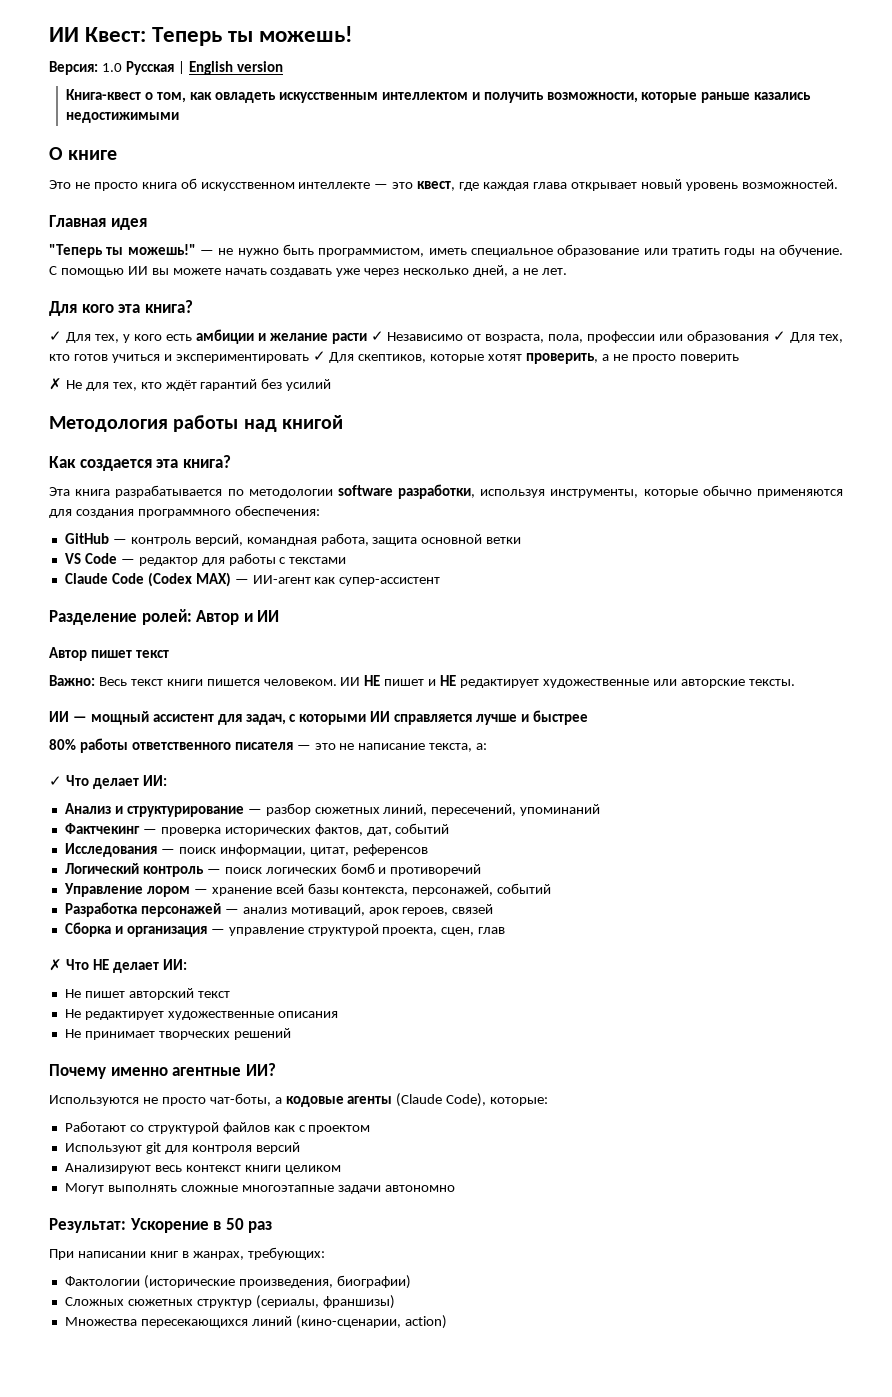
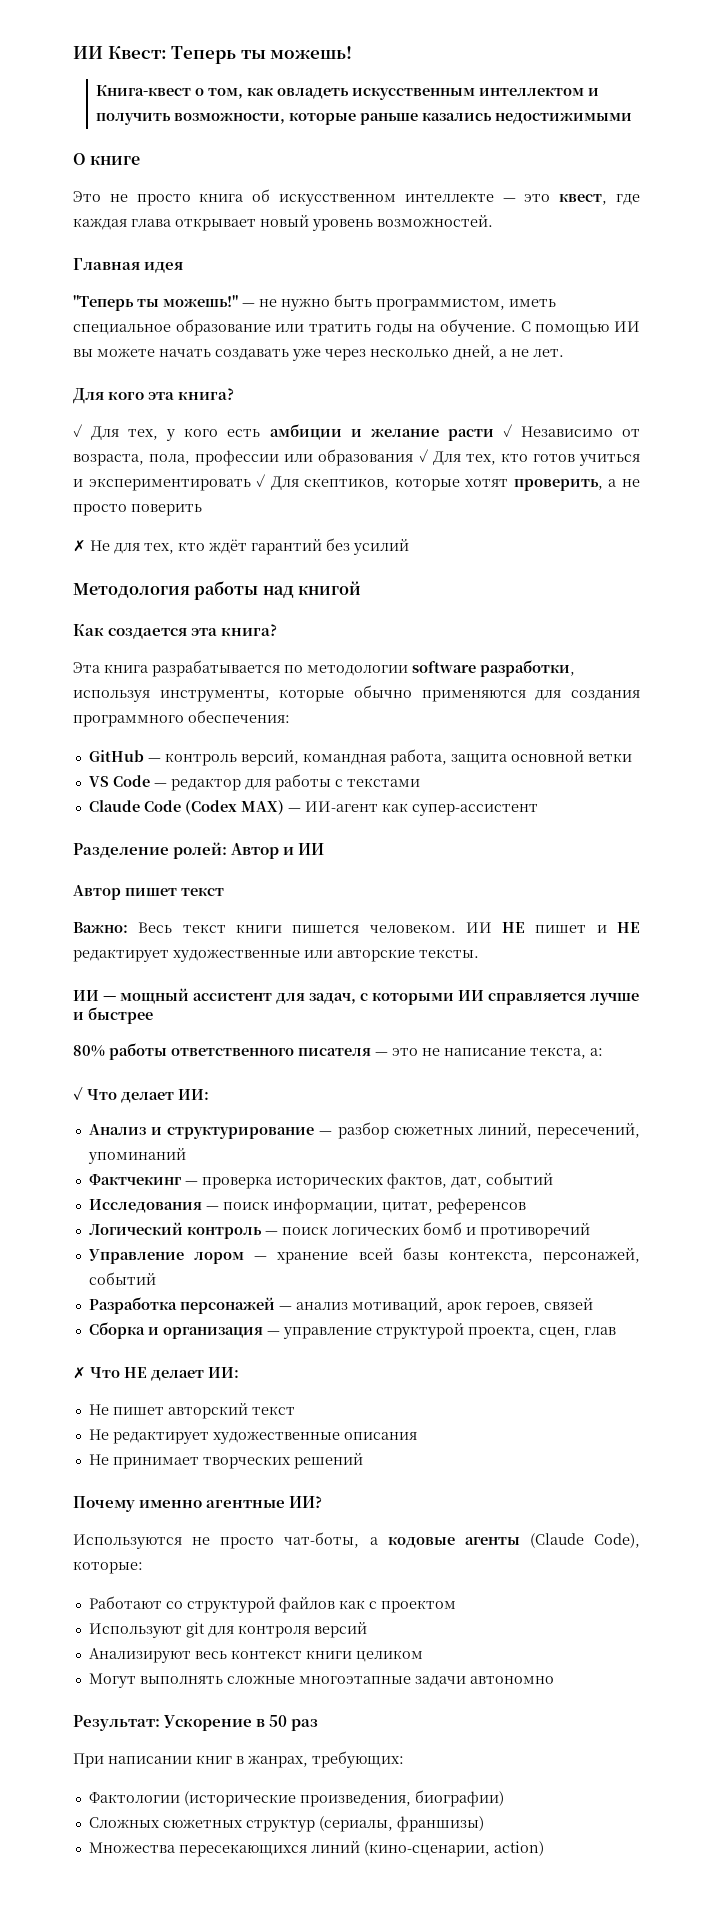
[49,61,283,75] // Версия: 1.0 Русская | English version -> (353, 52) none

